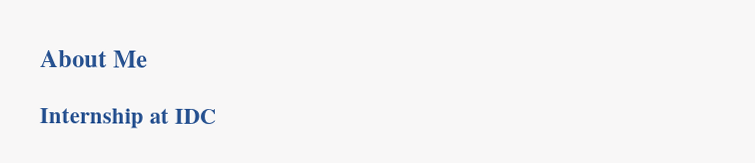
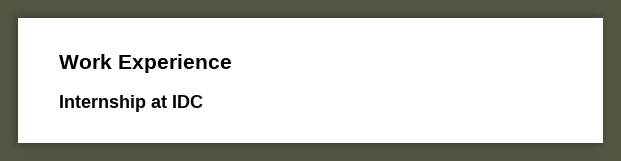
[40,50,148,68] About Me -> [59,54,232,73] Work Experience

